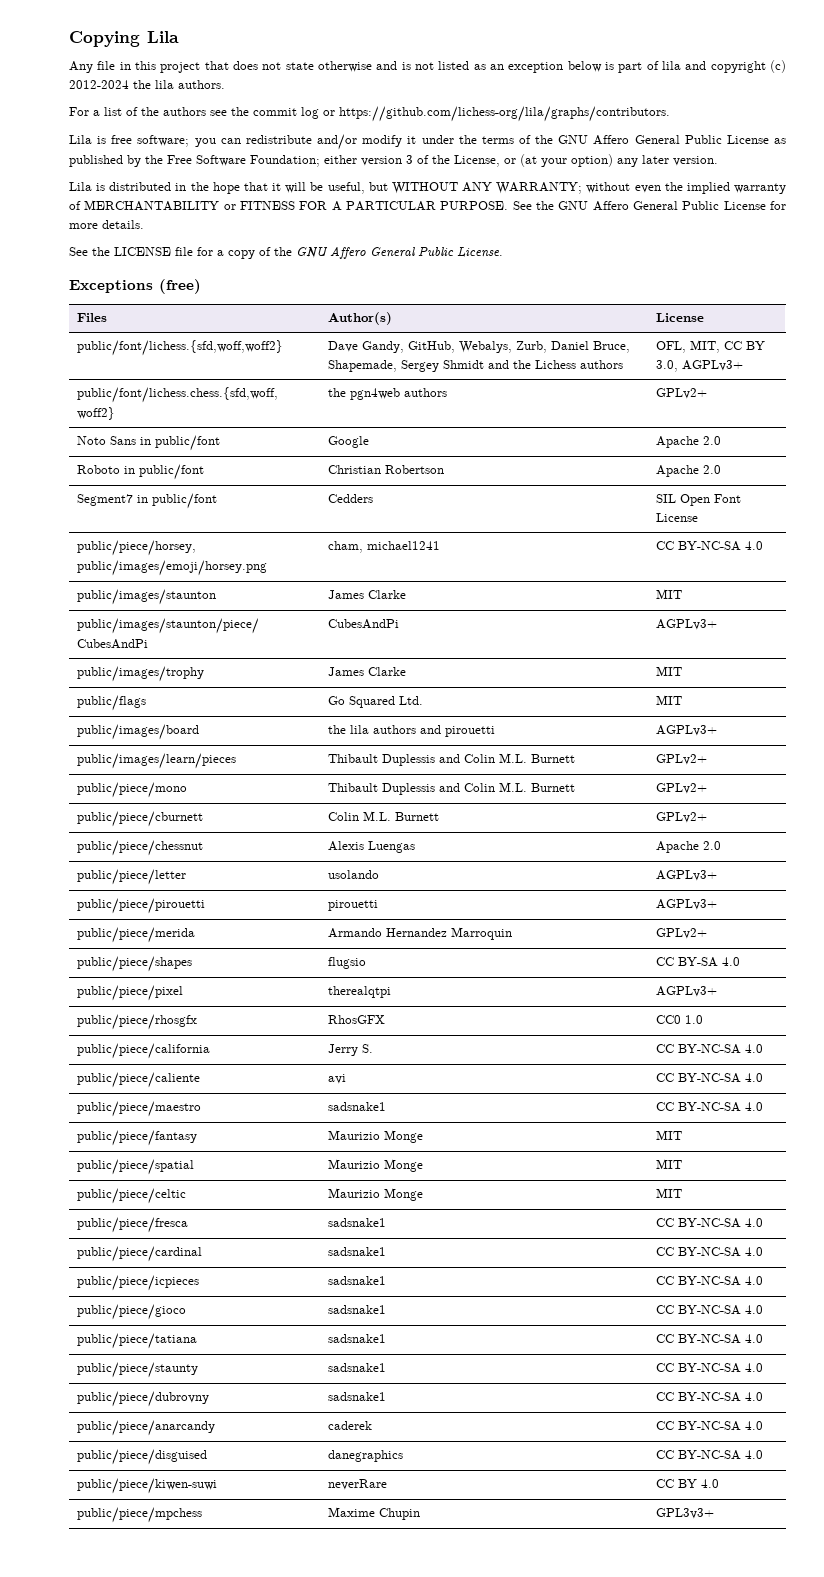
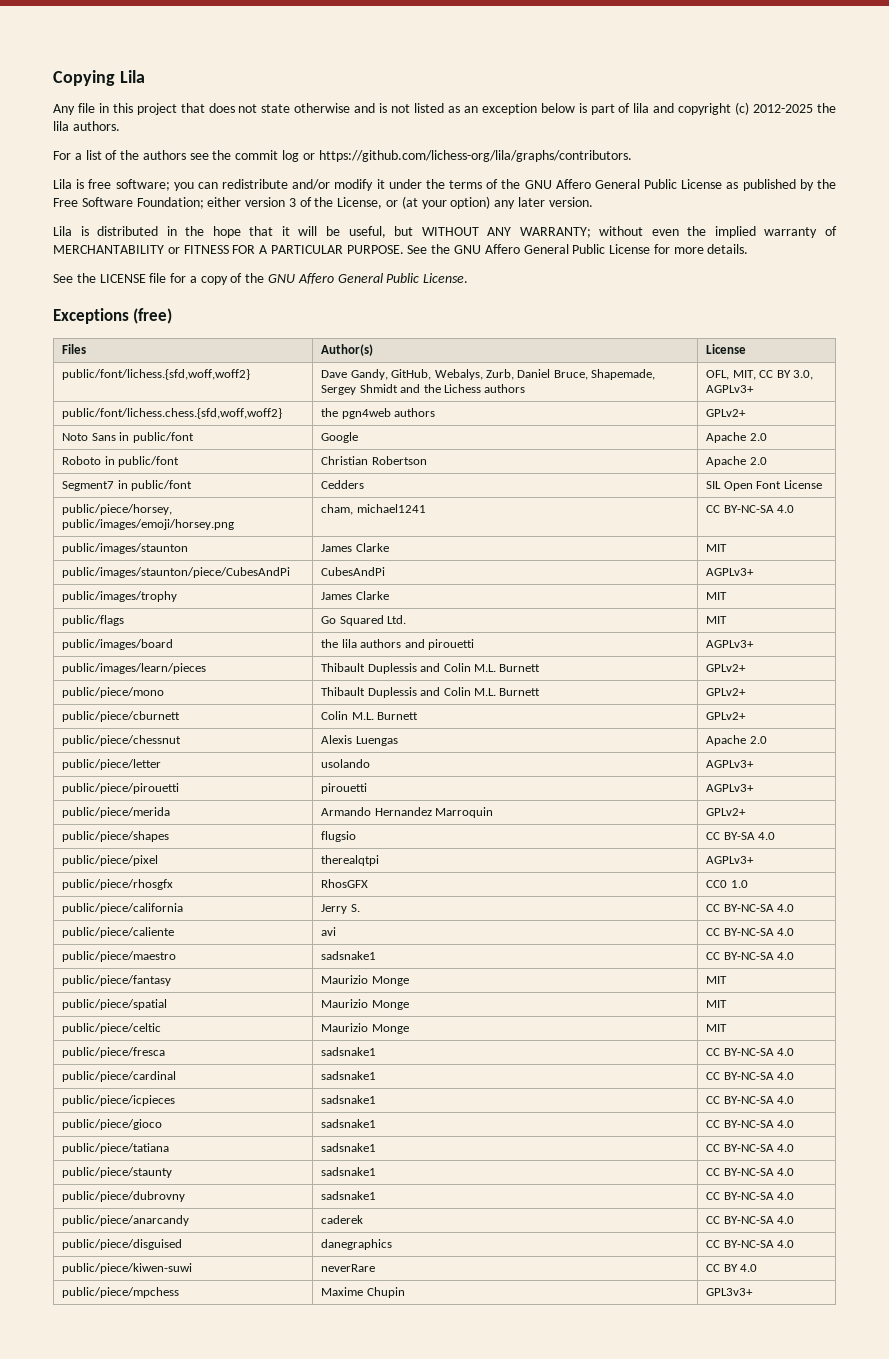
[69,80,129,89] 2012-2024 -> [753,104,814,113] 2012-2025

